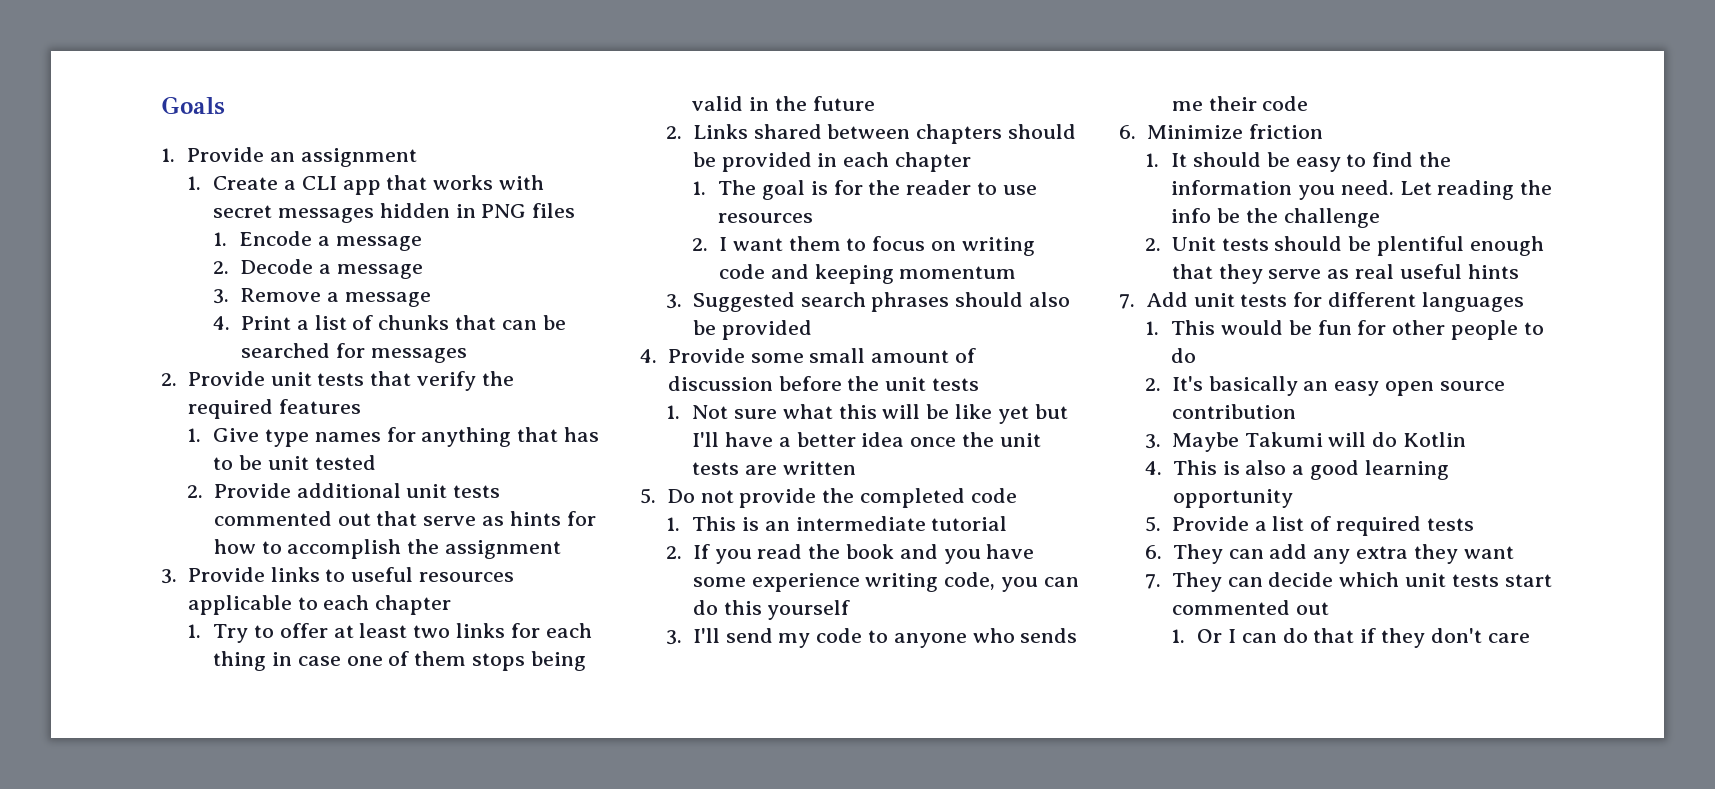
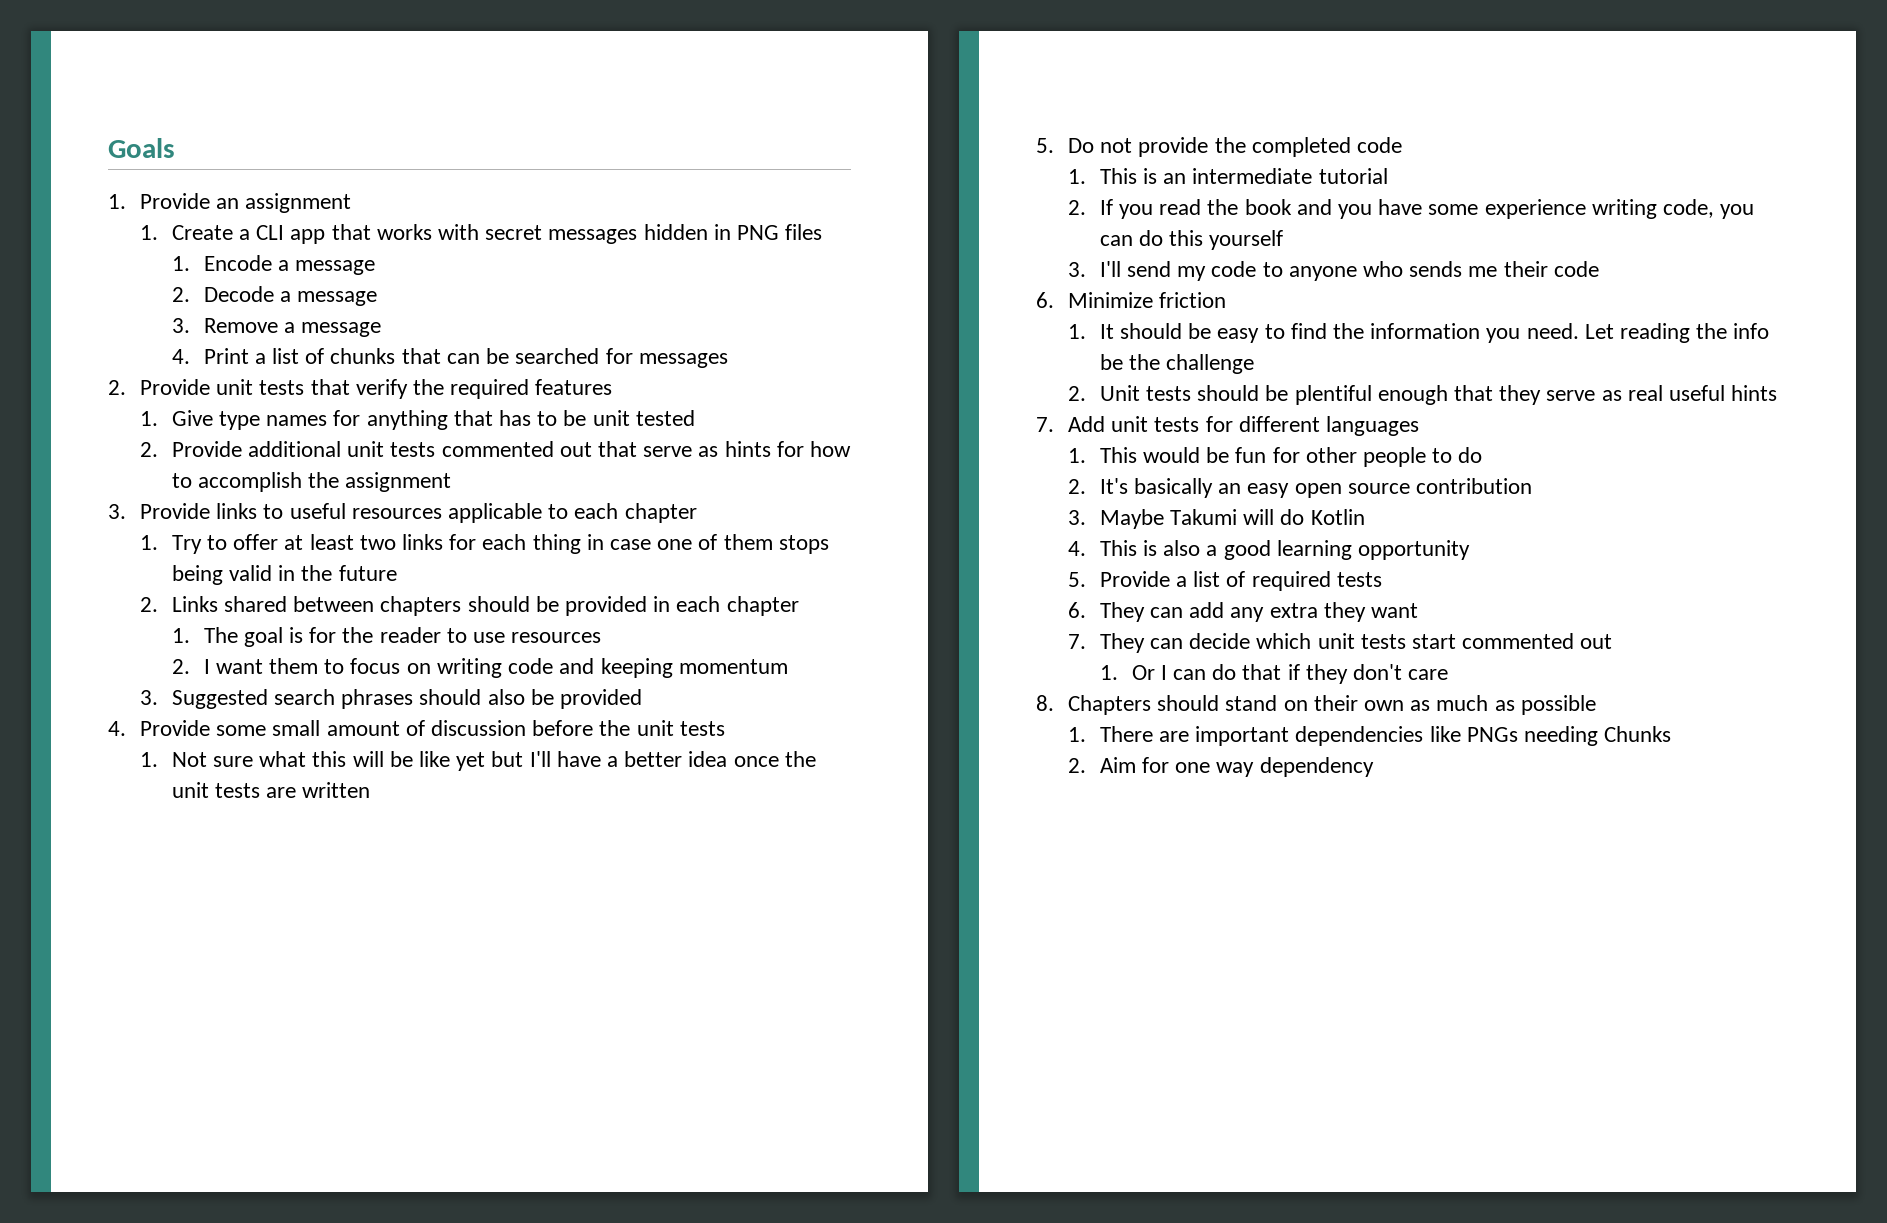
(1530, 638) none -> [1036,695,1596,715] [1067,726,1672,746] [1067,757,1374,777] // 8. Chapters should stand on their own as much as possible // 1. There are important dependencies like PNGs needing Chunks // 2. Aim for one way dependency

